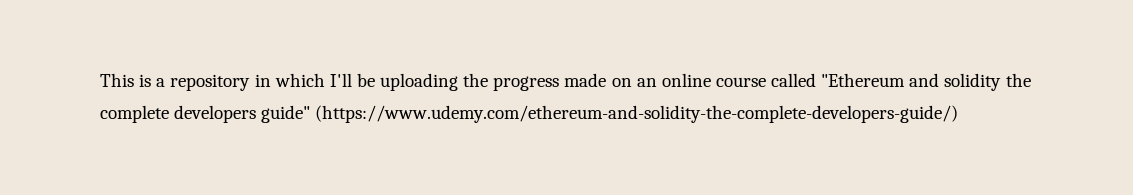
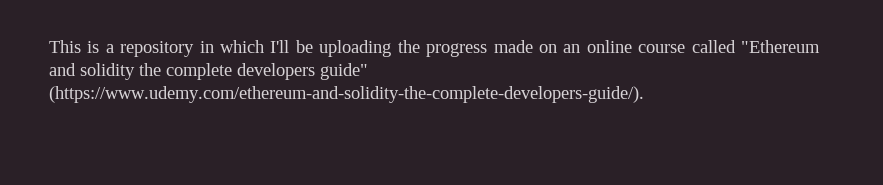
[315,105,959,123] (https://www.udemy.com/ethereum-and-solidity-the-complete-developers-guide/) -> [49,86,644,103] (https://www.udemy.com/ethereum-and-solidity-the-complete-developers-guide/).

